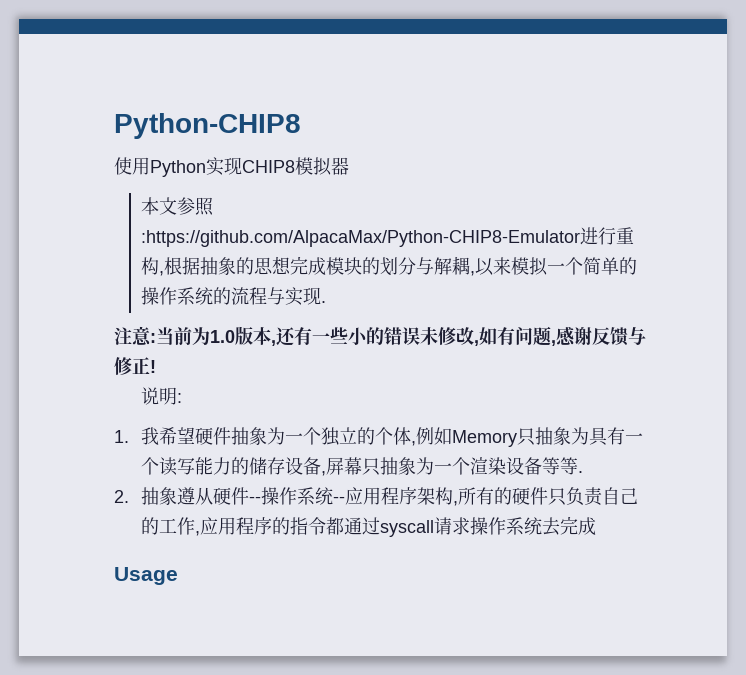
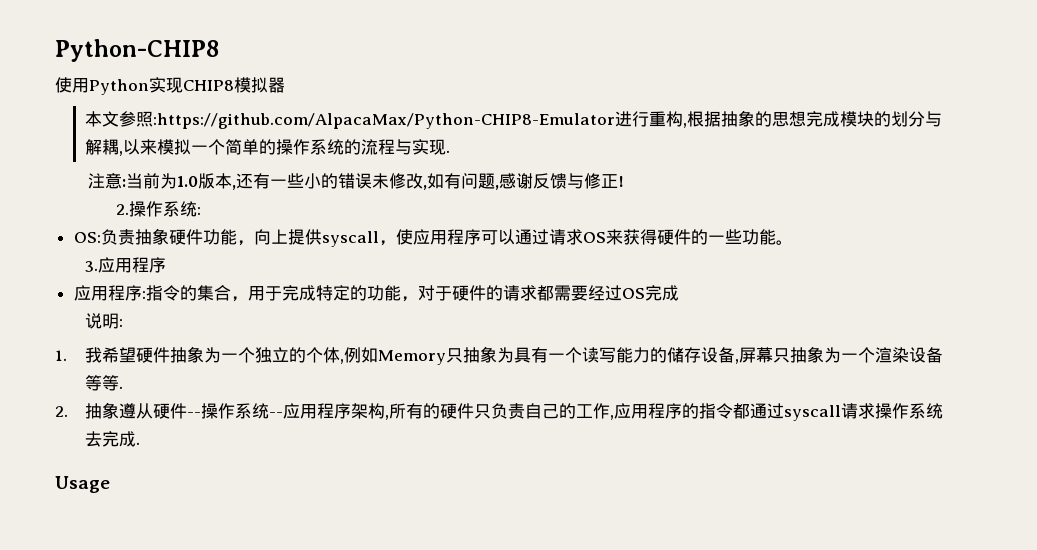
(156, 366) none -> [115,201,201,217] [73,228,793,247] [85,257,167,273] [73,285,679,302] // 2.操作系统: // OS:负责抽象硬件功能，向上提供syscall，使应用程序可以通过请求OS来获得硬件的一些功能。 // 3.应用程序 // 应用程序:指令的集合，用于完成特定的功能，对于硬件的请求都需要经过OS完成
(597, 526) none -> [136,442,141,445] .

